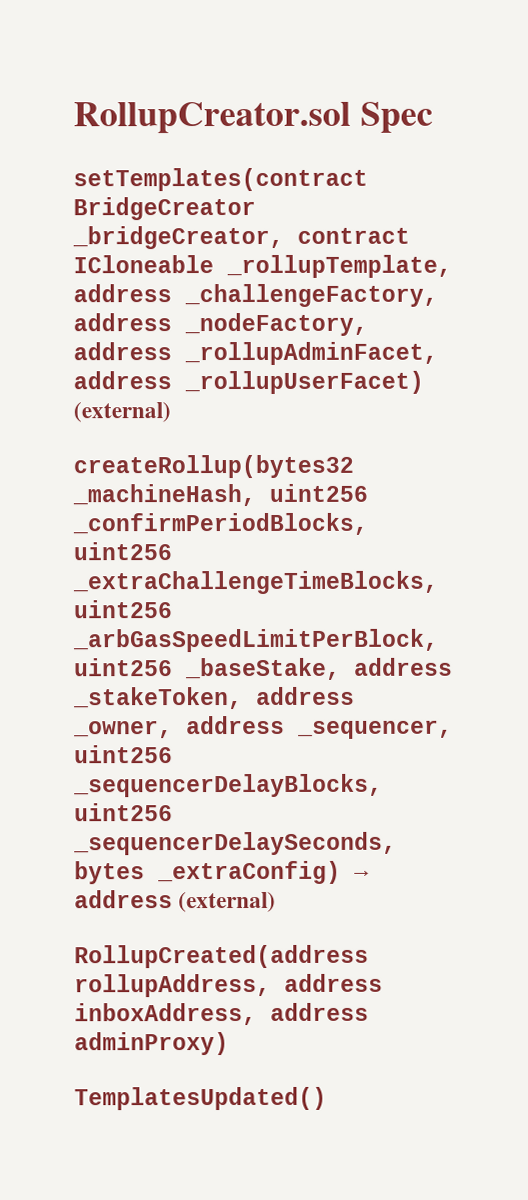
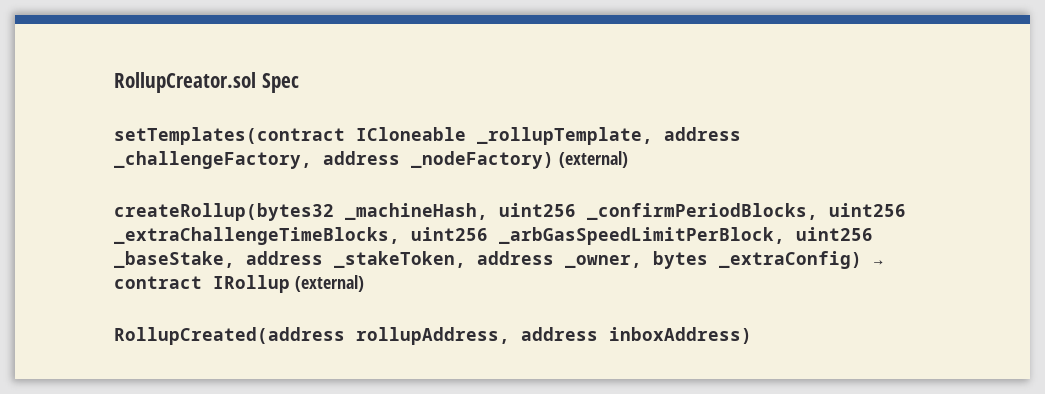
[73,197,256,221] [72,225,410,250] BridgeCreator _bridgeCreator, contract -> (345, 136) none
[184,312,368,337] [73,341,438,366] [73,370,424,395] _nodeFactory, address _rollupAdminFacet, address _rollupUserFacet) -> [411,151,554,169] _nodeFactory)
[186,715,453,739] [74,745,173,764] [73,773,383,798] [74,803,173,822] [73,831,397,856] address _sequencer, uint256 _sequencerDelayBlocks, uint256 _sequencerDelaySeconds, -> (642, 261) none
[74,890,173,909] address -> [114,275,290,293] contract IRollup
[74,1002,369,1026] [74,1032,229,1056] [74,1086,327,1111] inboxAddress, address adminProxy) // TemplatesUpdated() -> [609,327,752,344] inboxAddress)

